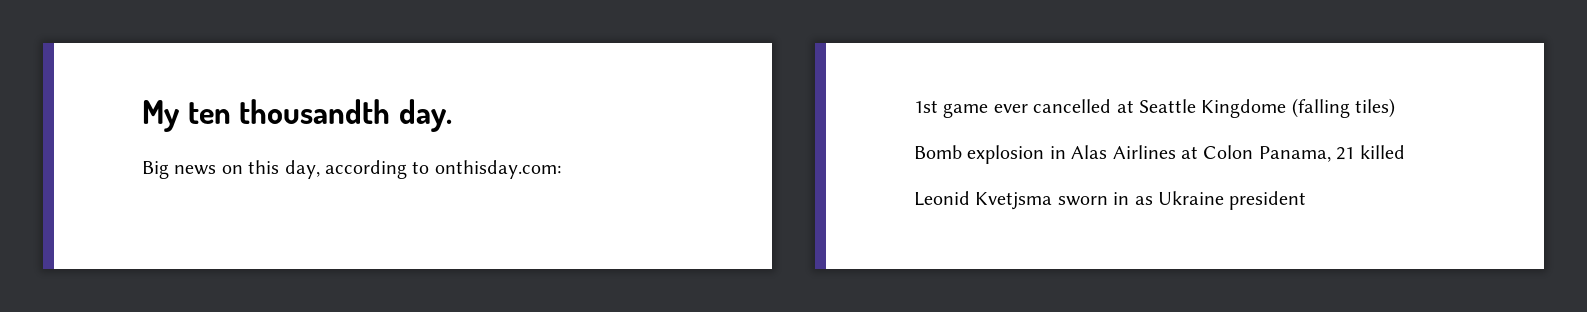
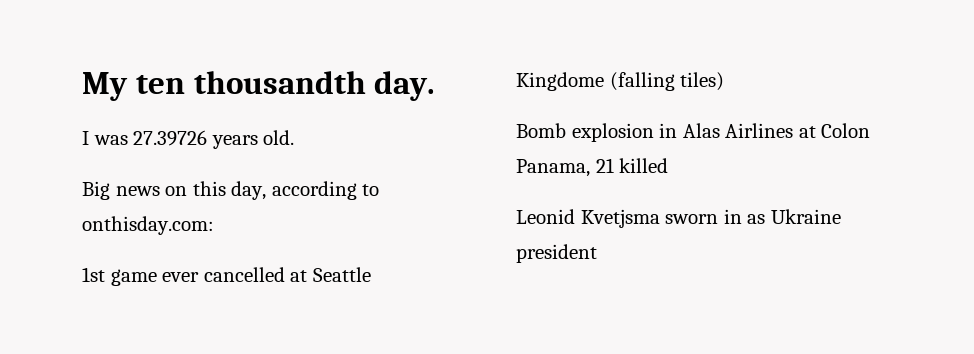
(452, 115) none -> [82,130,295,149] // I was 27.39726 years old.

